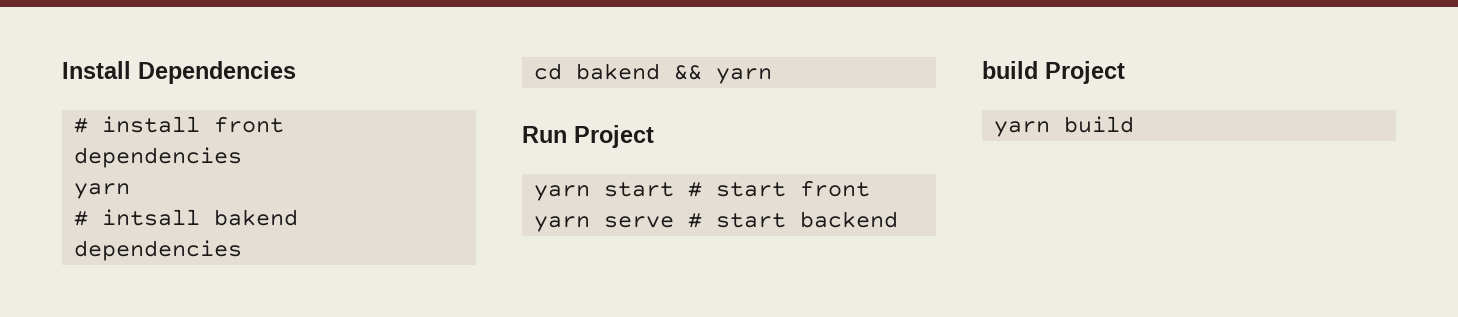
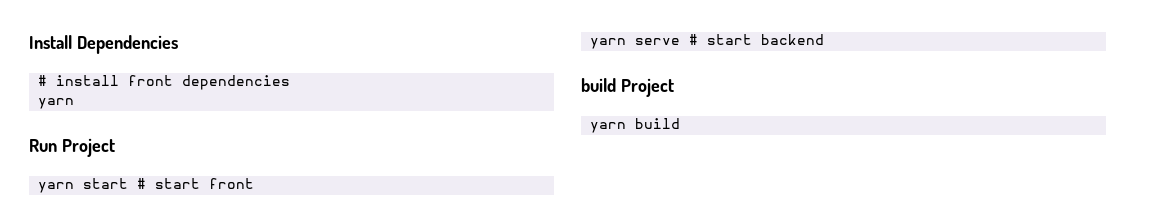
[74,209,299,226] [74,240,243,261] [534,63,773,84] // # intsall bakend dependencies // cd bakend && yarn -> (75, 103) none

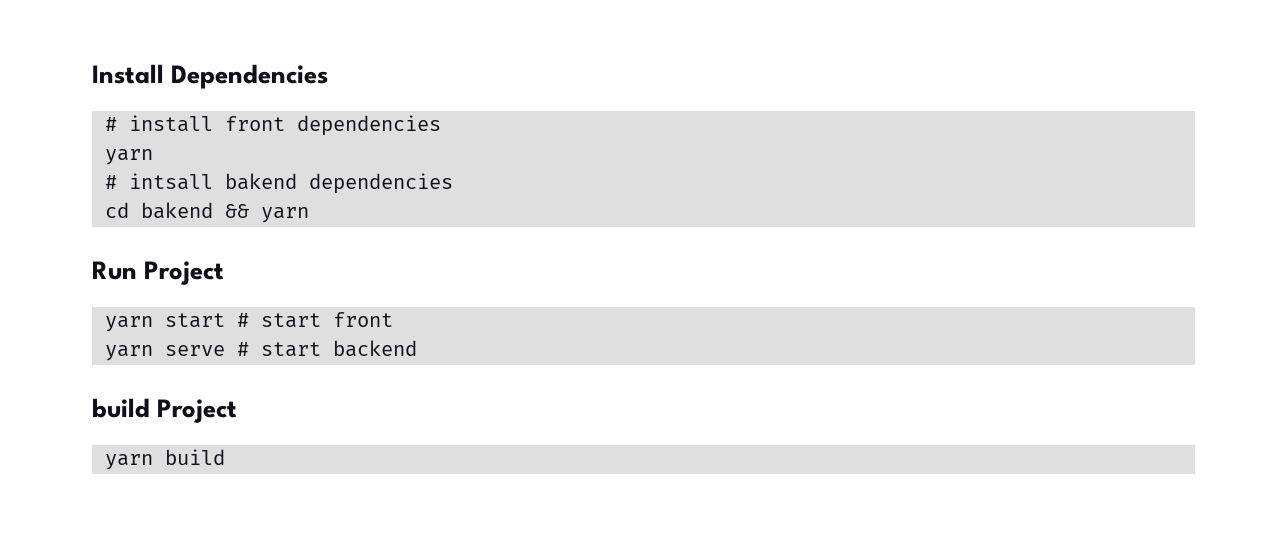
(75, 103) none -> [104,173,453,194] [104,202,309,223] // # intsall bakend dependencies // cd bakend && yarn

